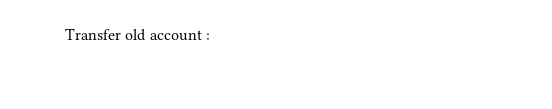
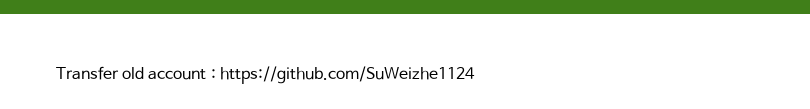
(210, 36) none -> [219,66,475,84] https://github.com/SuWeizhe1124

